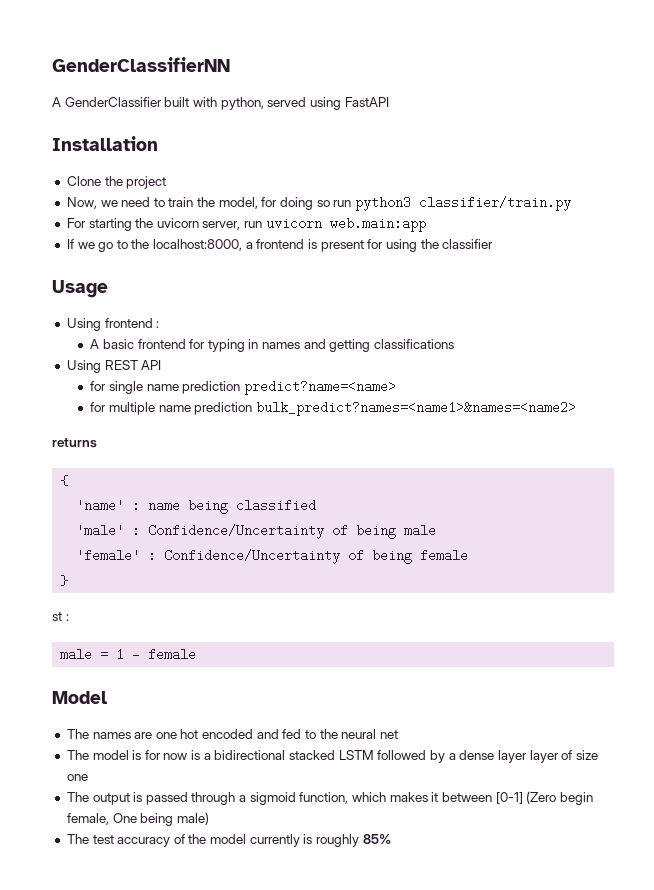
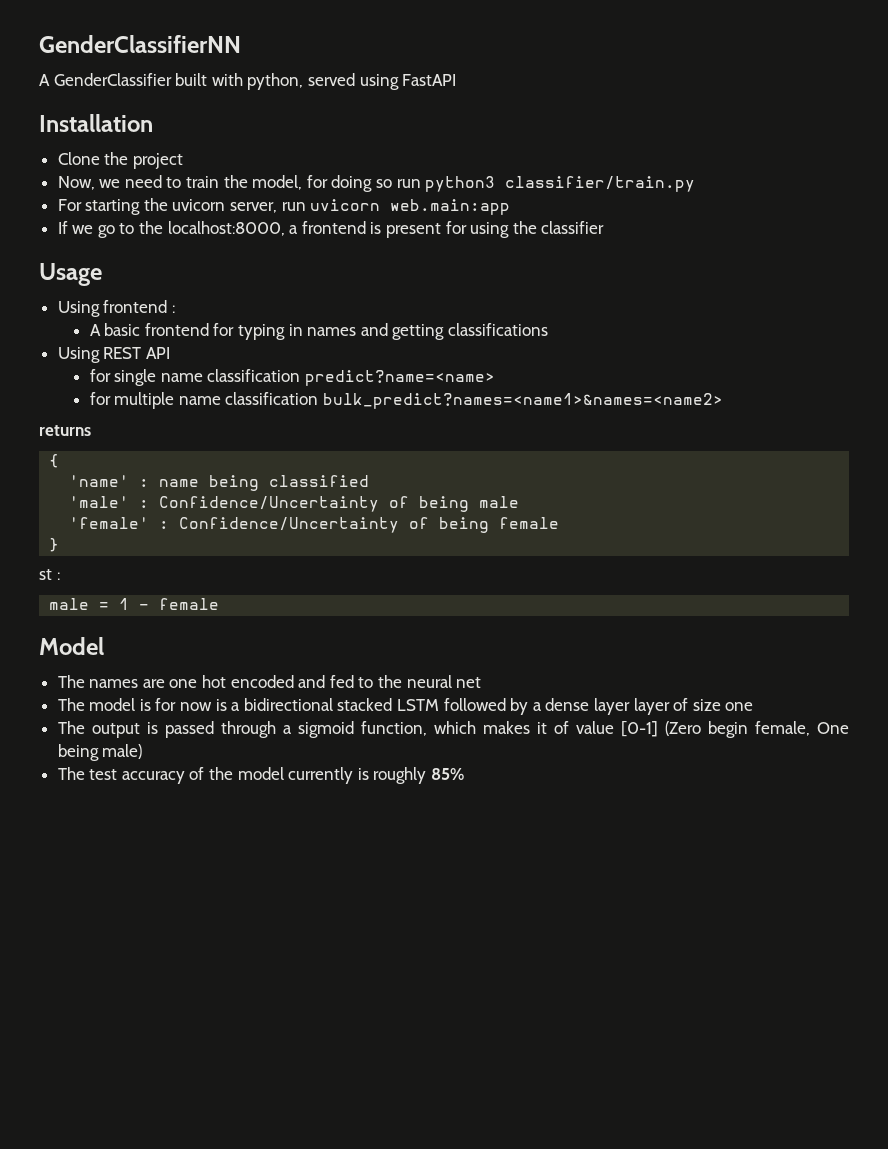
[182,381,241,394] prediction -> [207,369,301,382] classification
[194,402,253,415] prediction -> [225,392,319,405] classification
[441,792,492,802] between -> [553,721,614,734] of value

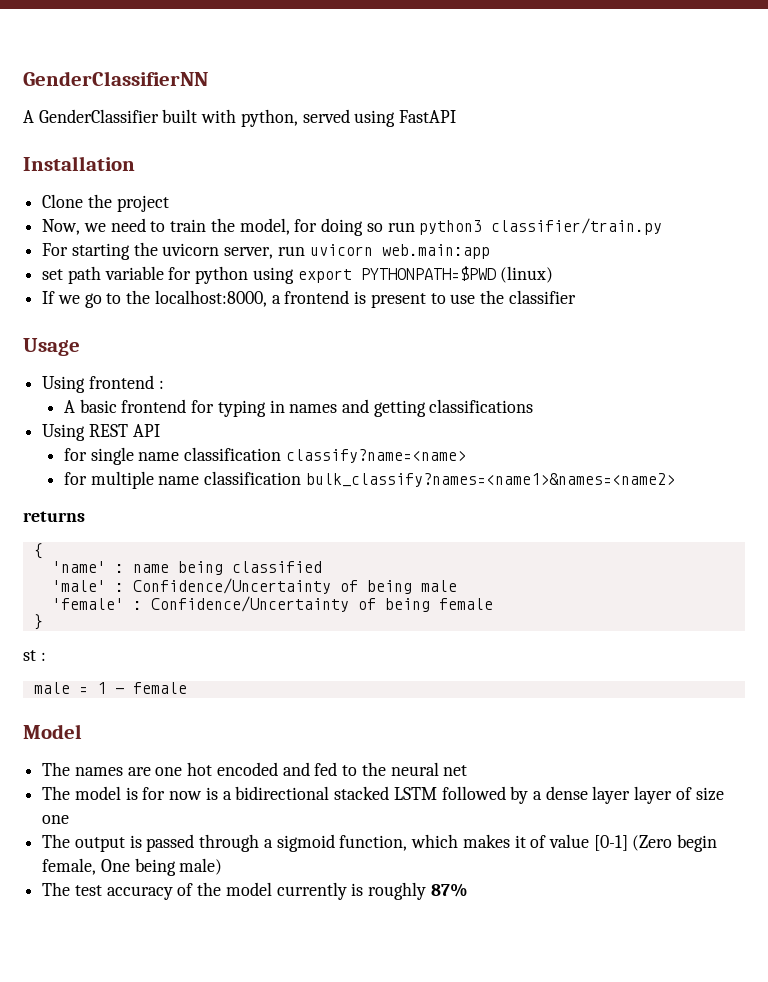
(511, 207) none -> [42,266,554,284] // set path variable for python using export PYTHONPATH=$PWD (linux)
[445,221,510,238] for using -> [430,293,476,304] to use
[304,370,495,386] predict?name=<name> -> [285,449,466,463] classify?name=<name>
[322,393,723,409] bulk_predict?names=<name1>&names=<name2> -> [305,473,675,487] bulk_classify?names=<name1>&names=<name2>
[431,768,465,780] 85% -> [430,883,468,897] 87%

